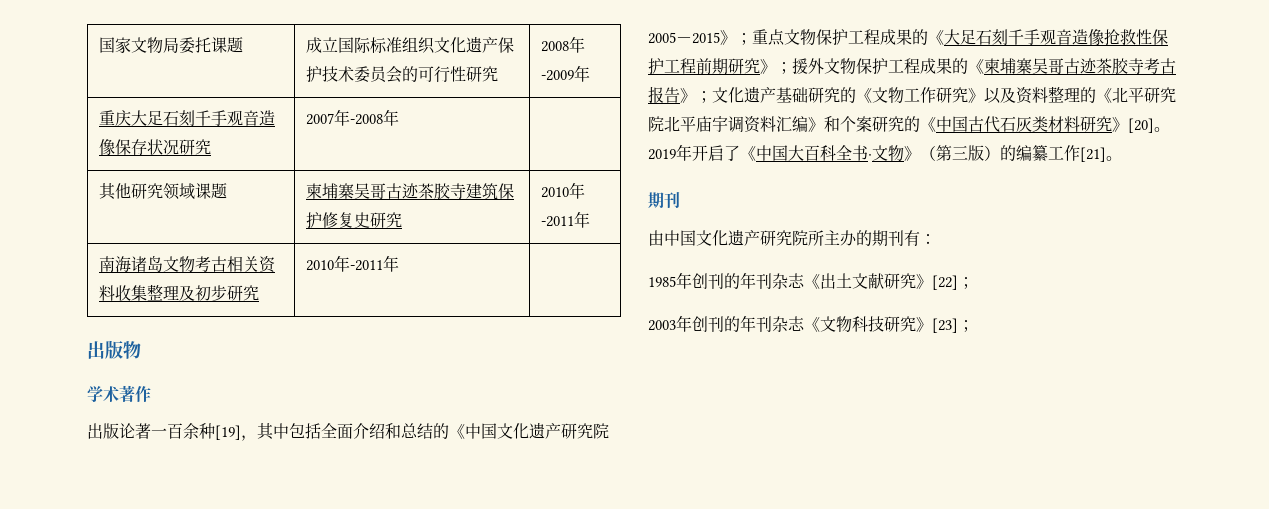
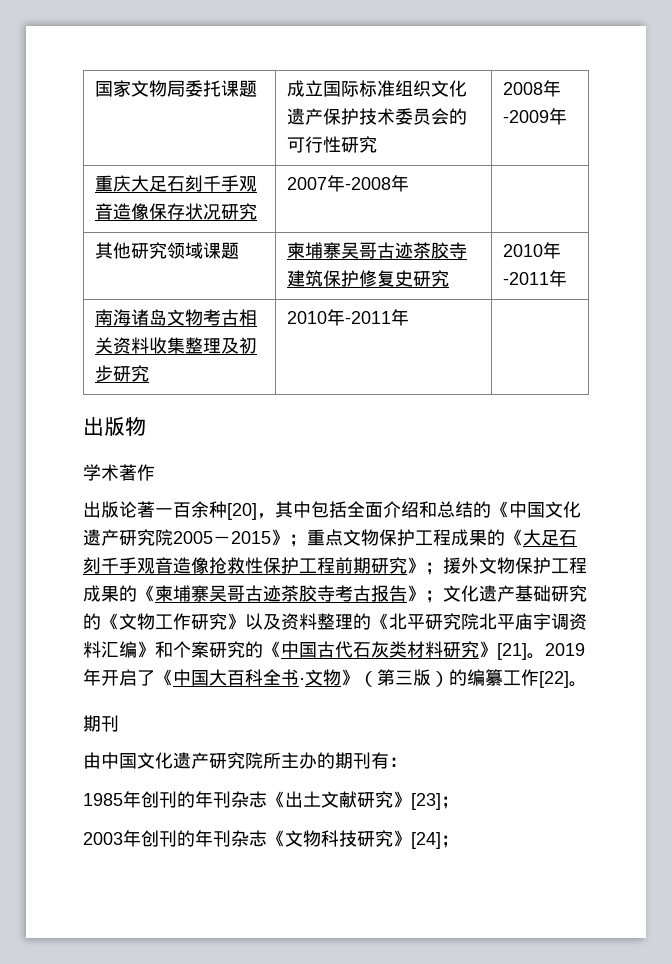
[215,425,241,440] [19] -> [227,503,257,520] [20]
[1128,118,1154,133] [20] -> [497,643,527,660] [21]
[1080,147,1106,162] [21] -> [539,671,569,688] [22]
[932,275,958,290] [22] -> [411,793,441,810] [23]
[932,318,958,333] [23] -> [411,832,441,849] [24]

